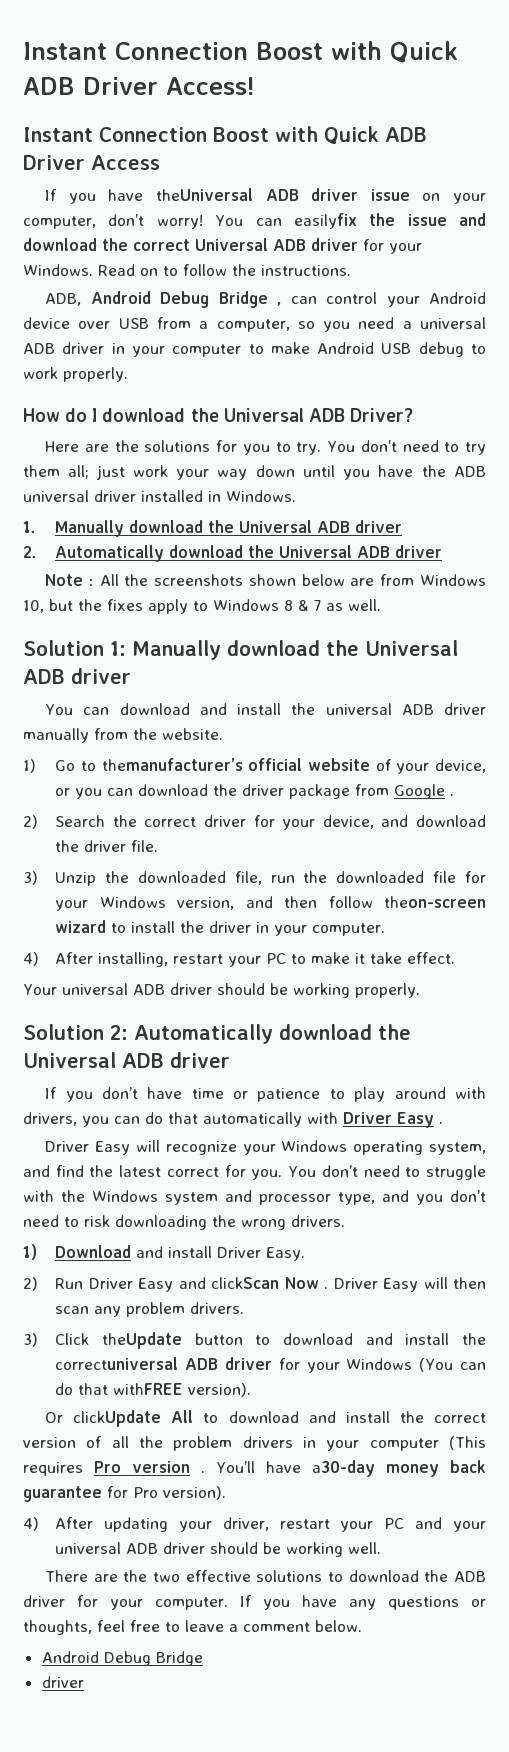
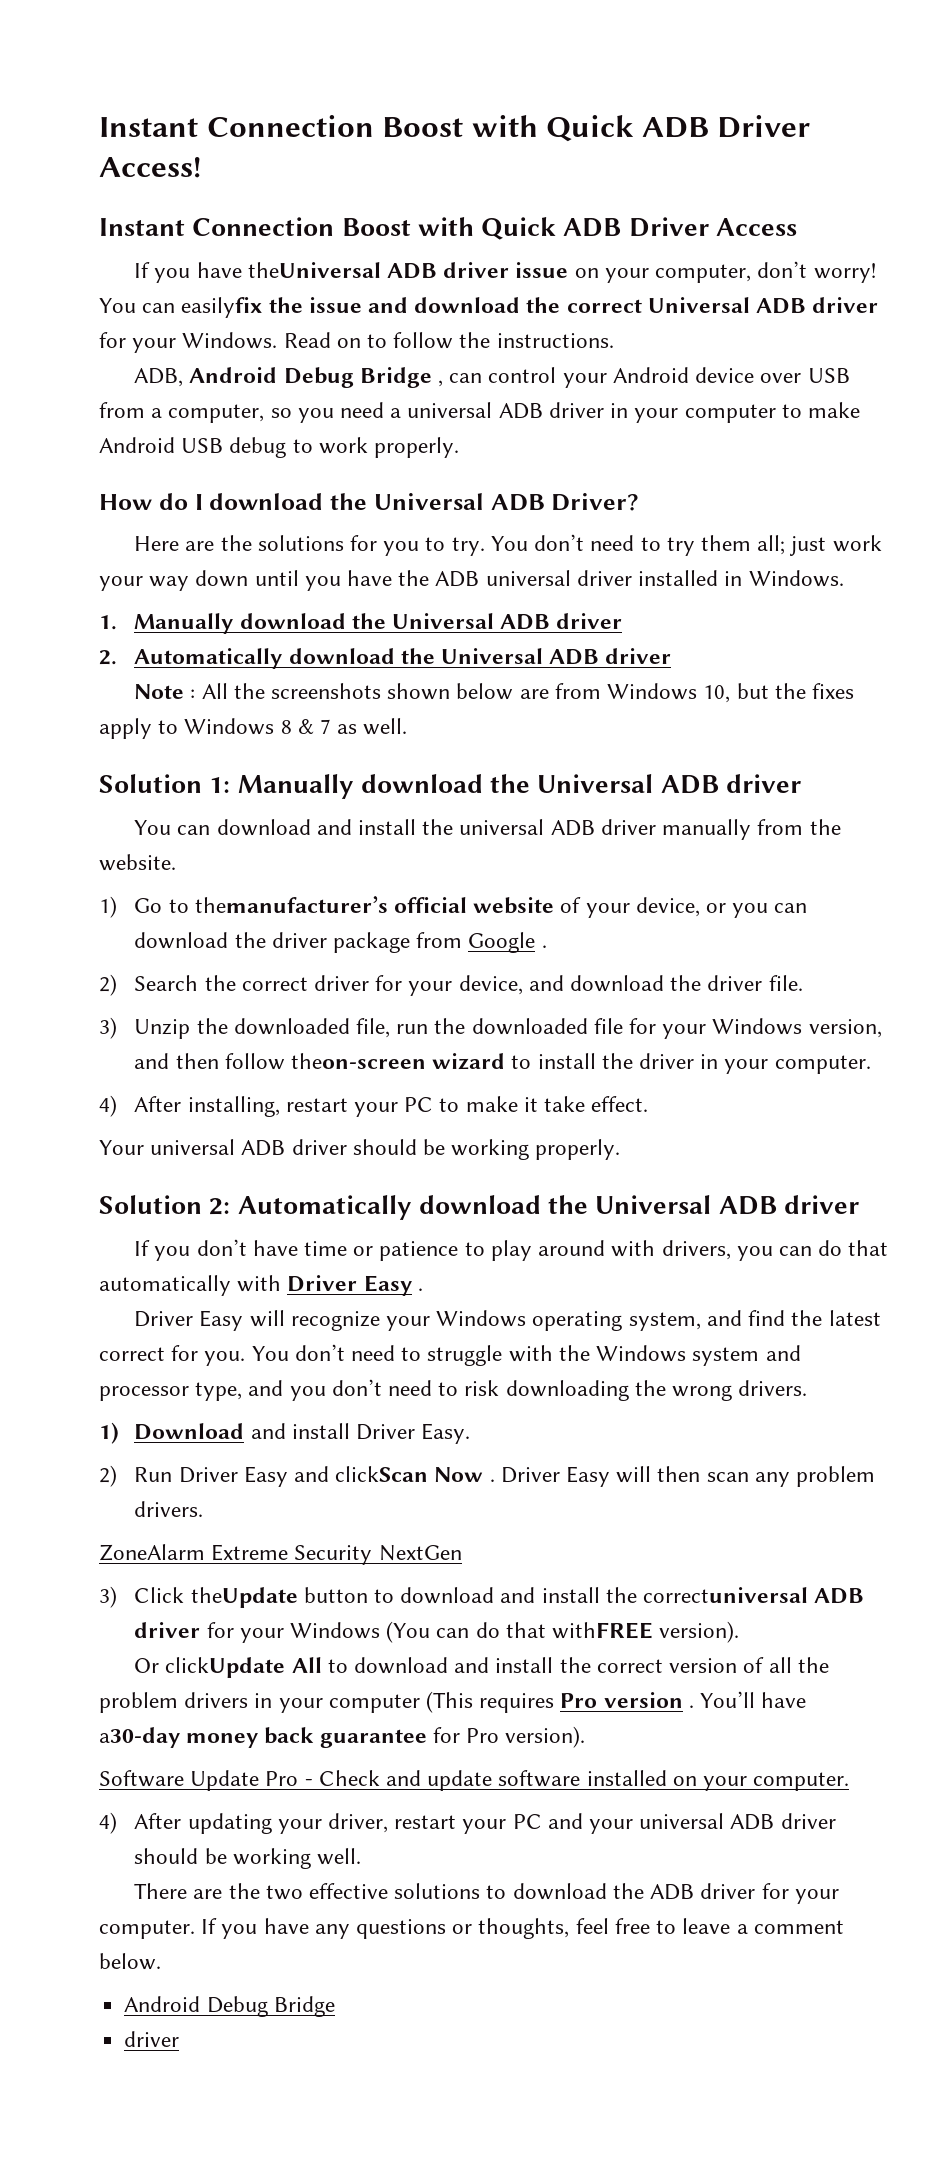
(245, 1308) none -> [99,1544,462,1565] // ZoneAlarm Extreme Security NextGen
(226, 1493) none -> [99,1770,850,1791] // Software Update Pro - Check and update software installed on your computer.

